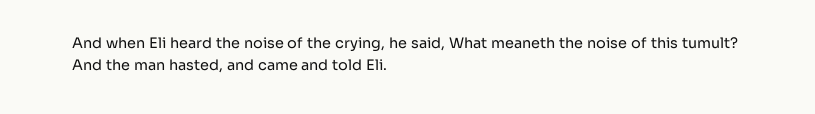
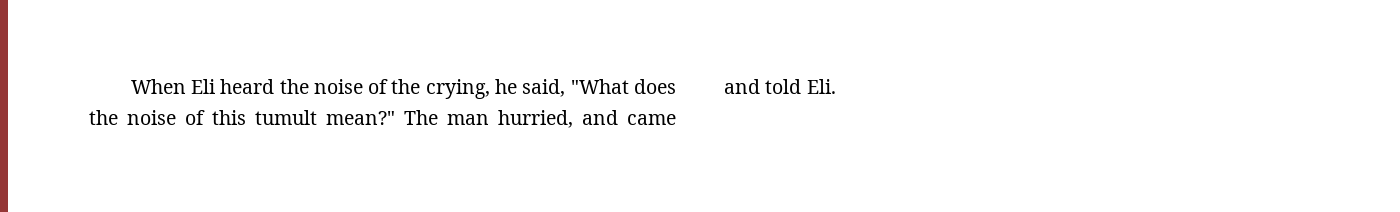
[72,37,145,49] And when -> [130,79,186,94] When
[449,37,555,49] What meaneth -> [570,79,676,94] "What does
[681,37,738,49] [72,59,223,73] tumult? And the man hasted, -> [255,110,573,128] tumult mean?" The man hurried,

